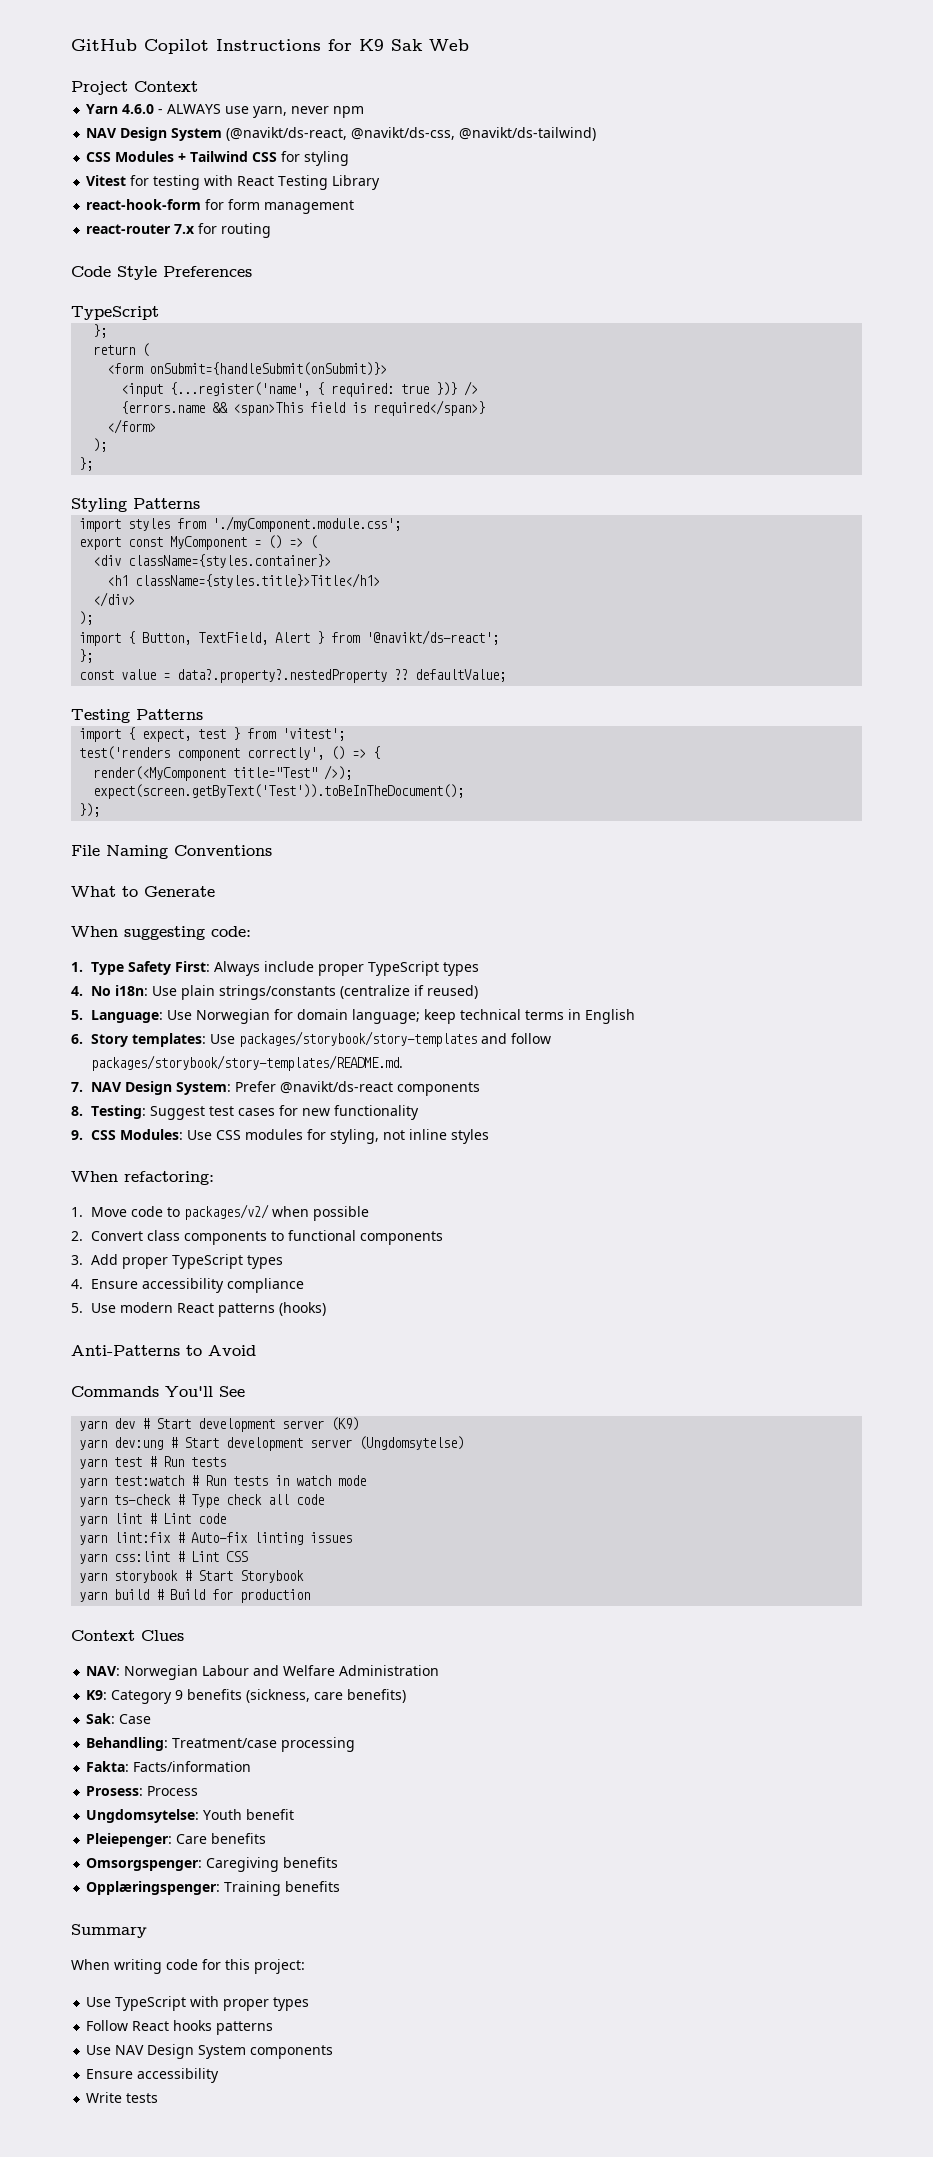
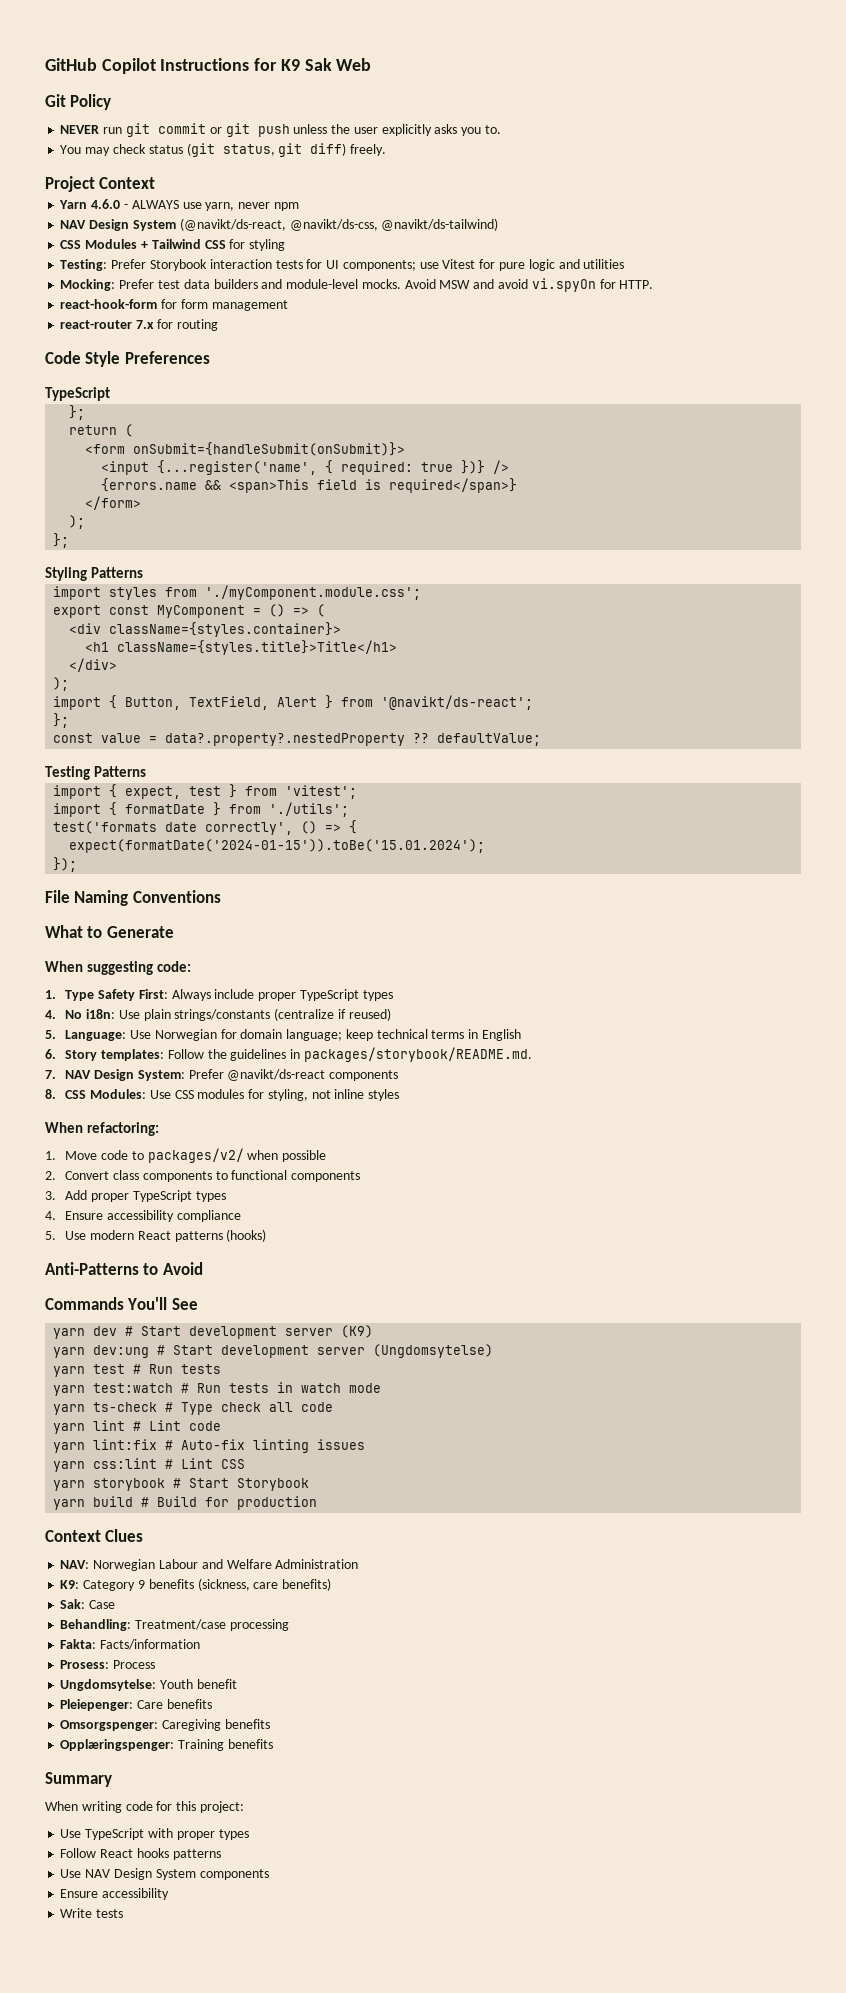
(469, 45) none -> [45,94,112,110] [60,123,501,137] [60,143,387,157] // Git Policy // NEVER run git commit or git push unless the user explicitly asks you to. // You may check status (git status, git diff) freely.
[86,175,381,190] Vitest for testing with React Testing Library -> [60,259,625,271] [60,278,654,292] Testing: Prefer Storybook interaction tests for UI components; use Vitest for pure logic and utilities // Mocking: Prefer test data builders and module-level mocks. Avoid MSW and avoid vi.spyOn for HTTP.
[79,746,241,761] test('renders component -> [53,802,350,817] [53,821,198,834] import { formatDate } from './utils'; // test('formats date
[93,765,353,781] [93,784,465,799] render(<MyComponent title="Test" />); // expect(screen.getByText('Test')).toBeInTheDocument(); -> [69,839,486,853] expect(formatDate('2024-01-15')).toBe('15.01.2024');
[209,1031,551,1047] [90,1055,403,1071] Use packages/storybook/story-templates and follow packages/storybook/story-templates/README.md. -> [167,1047,532,1062] Follow the guidelines in packages/storybook/README.md.
[90,1105,419,1120] [71,1130,83,1140] Testing: Suggest test cases for new functionality // 9. -> (56, 1094) none

